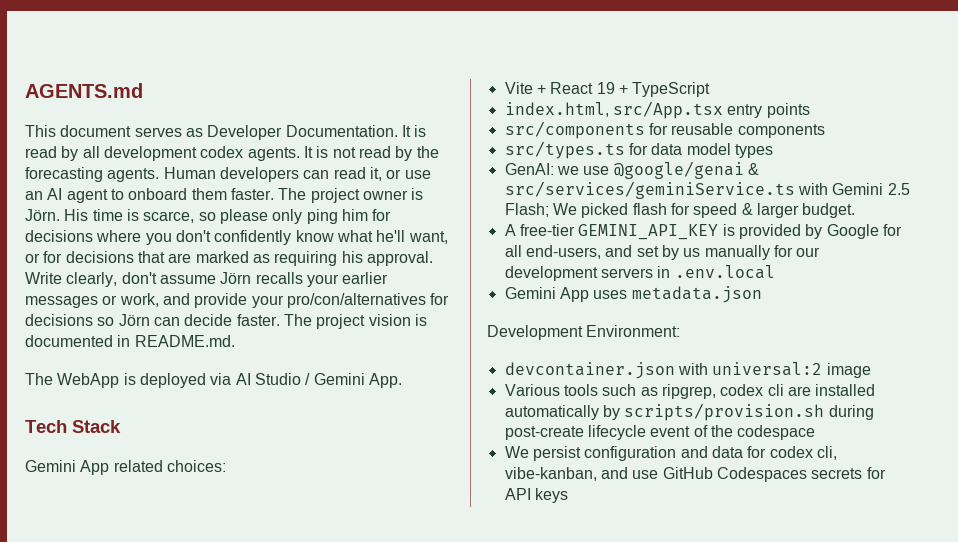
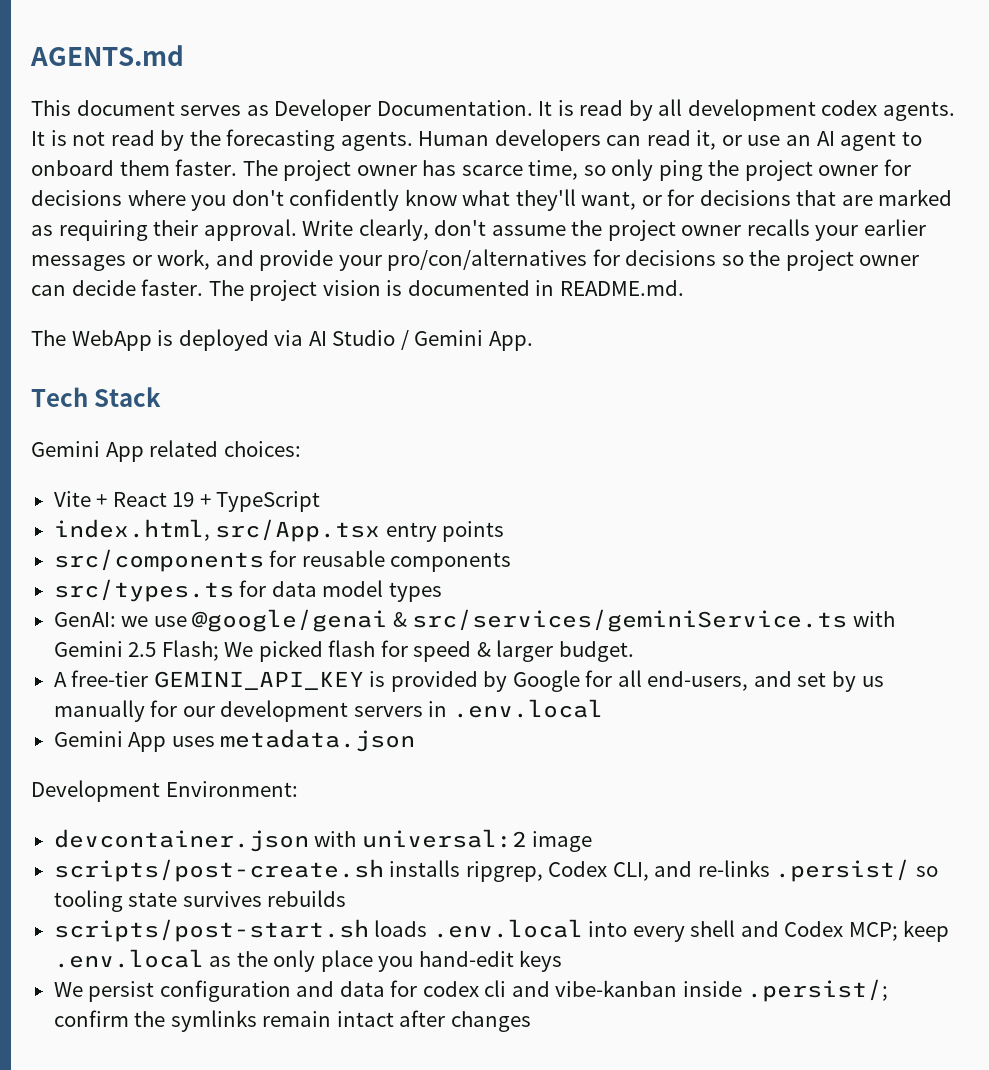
[411,188,424,200] [25,209,368,224] is Jörn. His time is scarce, so please only ping him -> [422,159,879,181] has scarce time, so only ping the project owner
[376,230,406,242] he'll -> [515,189,576,211] they'll
[341,251,363,263] his -> [153,220,199,236] their
[220,272,252,284] Jörn -> [571,220,742,241] the project owner
[118,314,150,326] Jörn -> [749,250,920,271] the project owner
[504,384,876,399] [504,403,874,421] [504,425,816,440] Various tools such as ripgrep, codex cli are installed automatically by scripts/provision.sh during post-create lifecycle event of the codespace -> [53,859,938,882] [53,890,347,912] [53,919,950,942] [53,949,563,972] scripts/post-create.sh installs ripgrep, Codex CLI, and re-links .persist/ so tooling state survives rebuilds // scripts/post-start.sh loads .env.local into every shell and Codex MCP; keep .env.local as the only place you hand-edit keys
[816,446,837,460] [504,467,886,482] [504,488,568,503] cli, vibe-kanban, and use GitHub Codespaces secrets for API keys -> [484,979,889,1002] [53,1010,531,1032] cli and vibe-kanban inside .persist/; confirm the symlinks remain intact after changes

